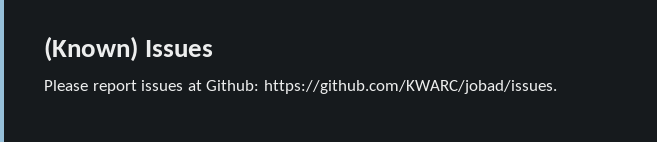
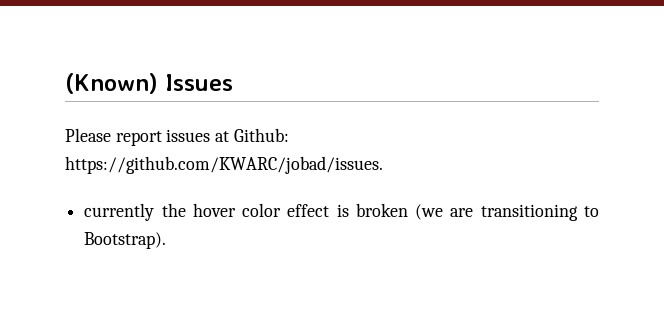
(557, 87) none -> [84,203,599,221] [84,232,167,249] // currently the hover color effect is broken (we are transitioning to Bootstrap).

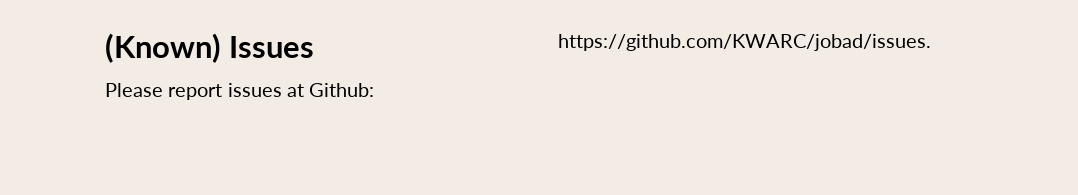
[84,203,599,221] [84,232,167,249] // currently the hover color effect is broken (we are transitioning to Bootstrap). -> (931, 42) none

